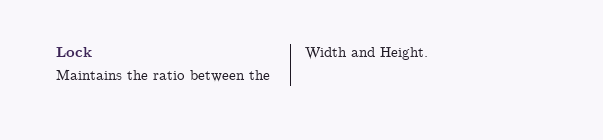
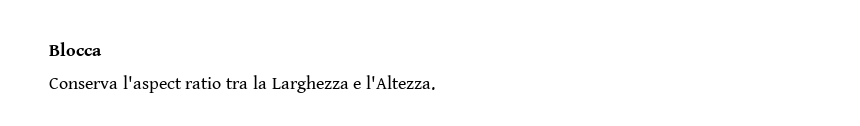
[56,47,92,57] [56,69,270,82] [305,47,428,60] Lock // Maintains the ratio between the Width and Height. -> [49,42,102,56] [49,75,436,93] Blocca // Conserva l'aspect ratio tra la Larghezza e l'Altezza.

